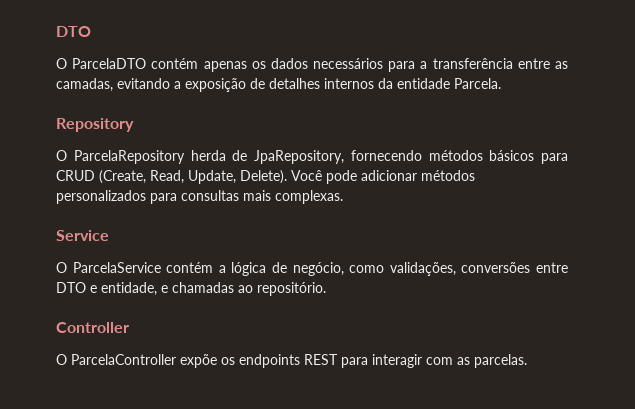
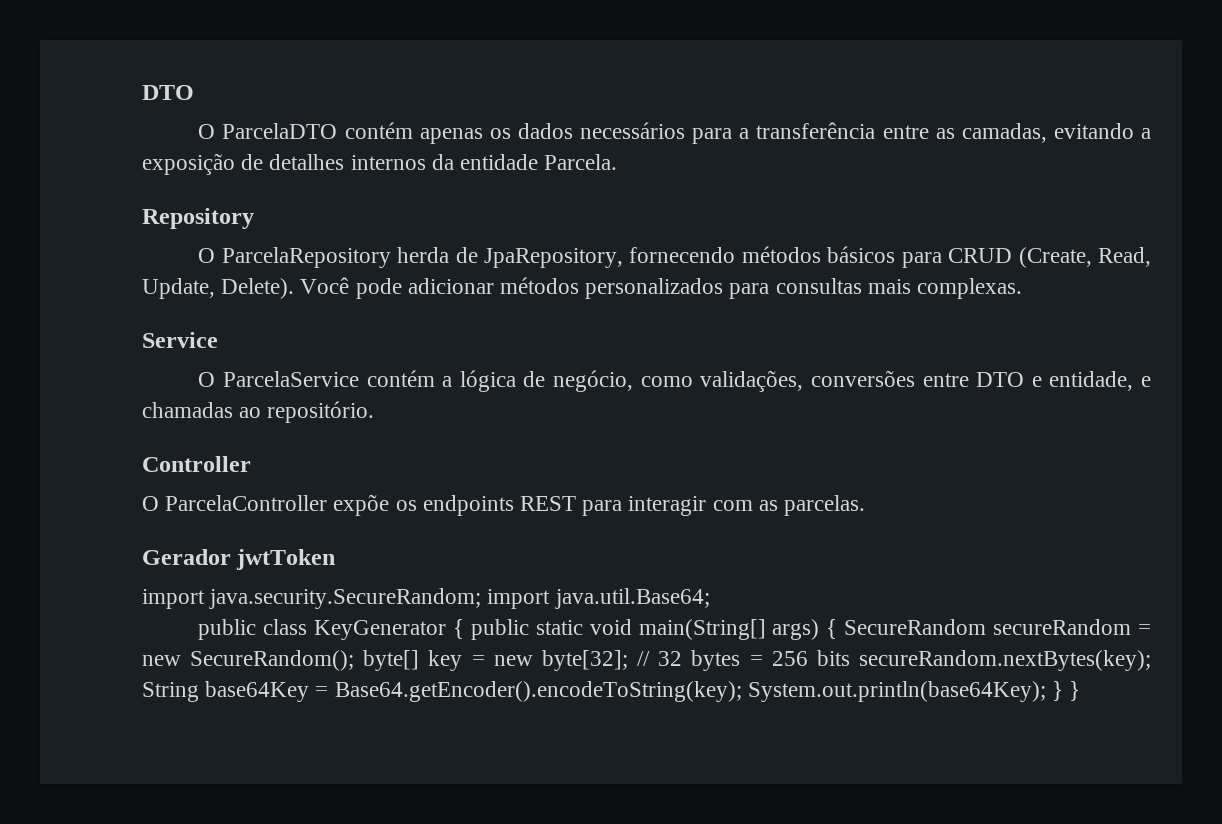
(527, 361) none -> [142,549,336,570] [142,588,710,609] [198,619,1151,640] [142,650,1151,671] [142,681,1081,702] // Gerador jwtToken // import java.security.SecureRandom; import java.util.Base64; // public class KeyGenerator { public static void main(String[] args) { SecureRandom secureRandom = new SecureRandom(); byte[] key = new byte[32]; // 32 bytes = 256 bits secureRandom.nextBytes(key); String base64Key = Base64.getEncoder().encodeToString(key); System.out.println(base64Key); } }

